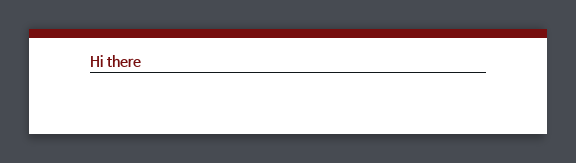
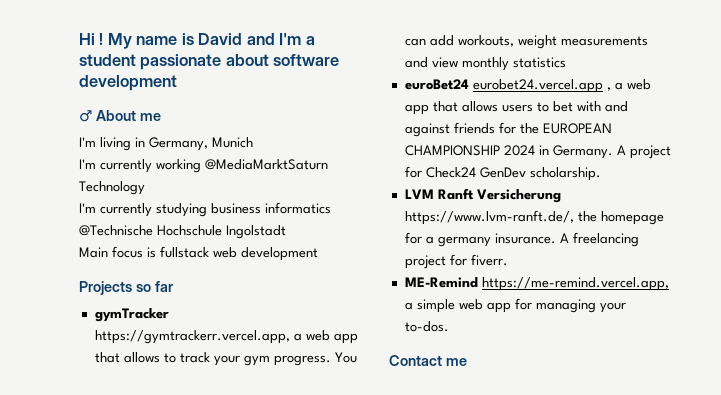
[106,55,141,67] there -> [99,33,315,49] [79,54,340,70] [79,75,177,91] [79,110,161,122] [79,137,253,151] [79,159,328,173] [79,181,145,195] [79,202,331,217] [79,225,286,239] [79,246,318,261] [79,281,173,295] [94,308,169,322] [94,330,358,344] [94,352,357,366] [404,35,648,49] [404,57,566,71] [404,79,651,93] [404,101,628,115] [404,122,612,137] [404,145,671,159] [404,166,601,181] [404,188,561,203] [404,210,664,225] [404,232,639,247] [404,254,508,269] [404,277,669,291] [404,298,626,313] [404,321,449,332] [389,355,467,366] ! My name is David and I'm a student passionate about software development // ♂ About me // I'm living in Germany, Munich // I'm currently working @MediaMarktSaturn Technology // I'm currently studying business informatics @Technische Hochschule Ingolstadt // Main focus is fullstack web development // Projects so far // gymTracker https://gymtrackerr.vercel.app, a web app that allows to track your gym progress. You can add workouts, weight measurements and view monthly statistics // euroBet24 eurobet24.vercel.app , a web app that allows users to bet with and against friends for the EUROPEAN CHAMPIONSHIP 2024 in Germany. A project for Check24 GenDev scholarship. // LVM Ranft Versicherung https://www.lvm-ranft.de/, the homepage for a germany insurance. A freelancing project for fiverr. // ME-Remind https://me-remind.vercel.app, a simple web app for managing your to-dos. // Contact me

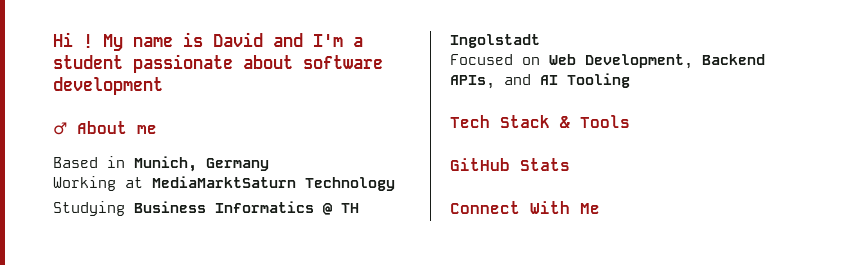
[79,137,253,151] [79,159,328,173] [79,181,145,195] [79,202,331,217] [79,225,286,239] [79,246,318,261] [79,281,173,295] [94,308,169,322] [94,330,358,344] [94,352,357,366] [404,35,648,49] [404,57,566,71] [404,79,651,93] [404,101,628,115] [404,122,612,137] [404,145,671,159] [404,166,601,181] [404,188,561,203] [404,210,664,225] [404,232,639,247] [404,254,508,269] [404,277,669,291] [404,298,626,313] [404,321,449,332] [389,355,467,366] I'm living in Germany, Munich // I'm currently working @MediaMarktSaturn Technology // I'm currently studying business informatics @Technische Hochschule Ingolstadt // Main focus is fullstack web development // Projects so far // gymTracker https://gymtrackerr.vercel.app, a web app that allows to track your gym progress. You can add workouts, weight measurements and view monthly statistics // euroBet24 eurobet24.vercel.app , a web app that allows users to bet with and against friends for the EUROPEAN CHAMPIONSHIP 2024 in Germany. A project for Check24 GenDev scholarship. // LVM Ranft Versicherung https://www.lvm-ranft.de/, the homepage for a germany insurance. A freelancing project for fiverr. // ME-Remind https://me-remind.vercel.app, a simple web app for managing your to-dos. // Contact me -> [53,156,269,172] [53,176,395,191] [53,201,359,216] [450,34,540,48] [450,54,765,69] [450,73,630,89] [450,115,630,128] [450,158,570,171] [450,201,600,214] Based in Munich, Germany // Working at MediaMarktSaturn Technology // Studying Business Informatics @ TH Ingolstadt // Focused on Web Development, Backend APIs, and AI Tooling // Tech Stack & Tools // GitHub Stats // Connect With Me

